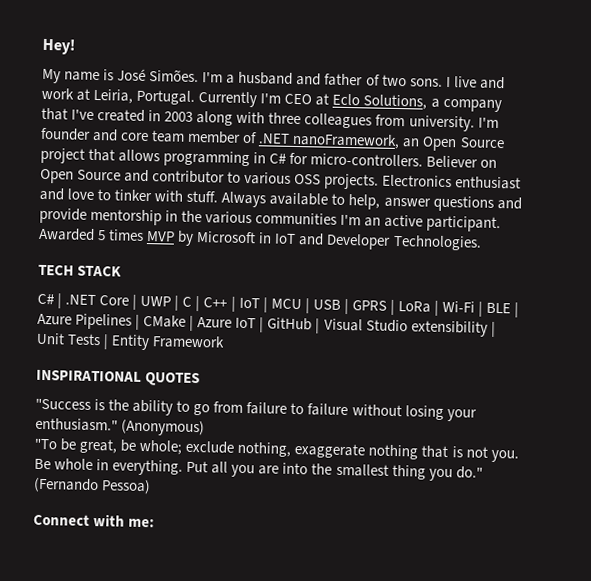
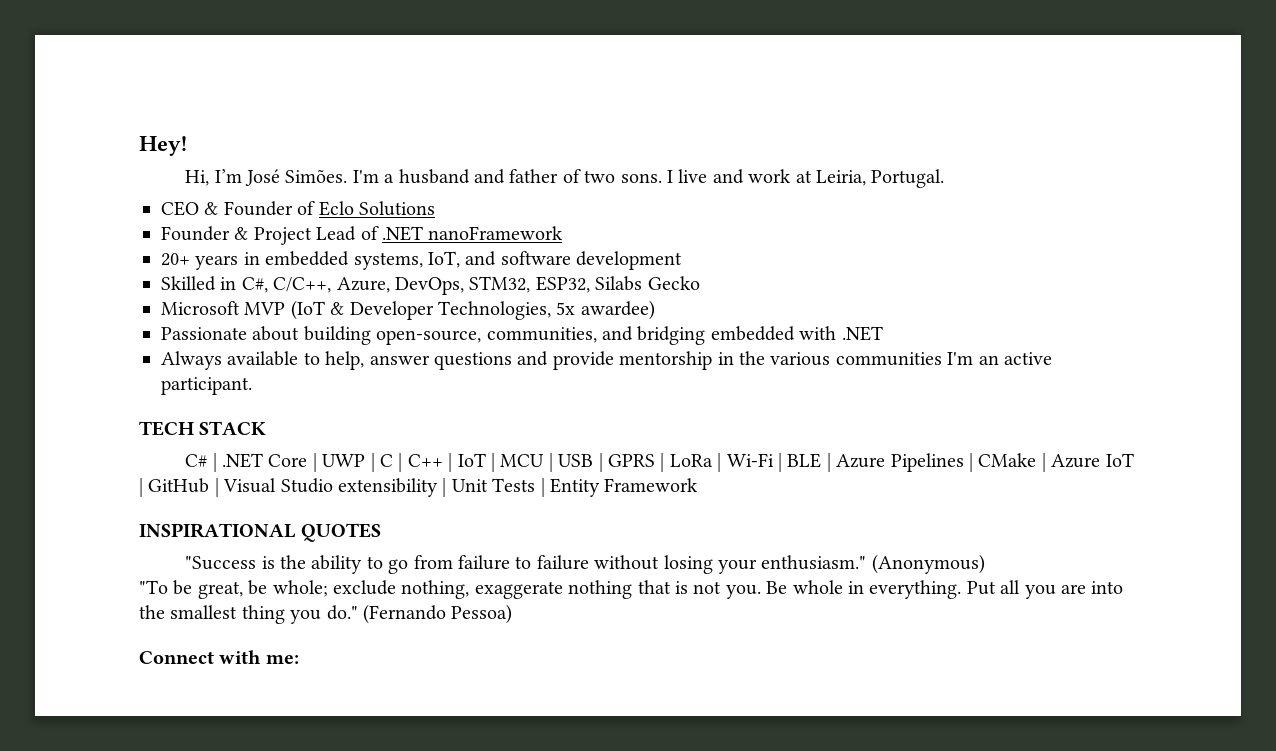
[42,68,115,84] My name is -> [185,169,242,186] Hi, I’m
[198,91,502,113] [41,107,499,132] [40,127,505,152] [40,147,498,168] [40,168,522,190] [39,187,219,203] Currently I'm CEO at Eclo Solutions, a company that I've created in 2003 along with three colleagues from university. I'm founder and core team member of .NET nanoFramework, an Open Source project that allows programming in C# for micro-controllers. Believer on Open Source and contributor to various OSS projects. Electronics enthusiast and love to tinker with stuff. -> [161,201,435,216] [161,226,564,245] [161,251,683,270] [161,276,700,295] [161,300,655,320] [161,326,883,345] // CEO & Founder of Eclo Solutions // Founder & Project Lead of .NET nanoFramework // 20+ years in embedded systems, IoT, and software development // Skilled in C#, C/C++, Azure, DevOps, STM32, ESP32, Silabs Gecko // Microsoft MVP (IoT & Developer Technologies, 5x awardee) // Passionate about building open-source, communities, and bridging embedded with .NET //
[38,227,482,251] Awarded 5 times MVP by Microsoft in IoT and Developer Technologies. -> (252, 386) none

